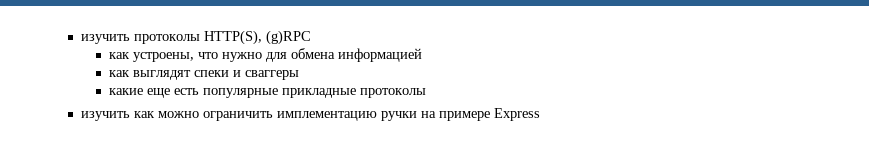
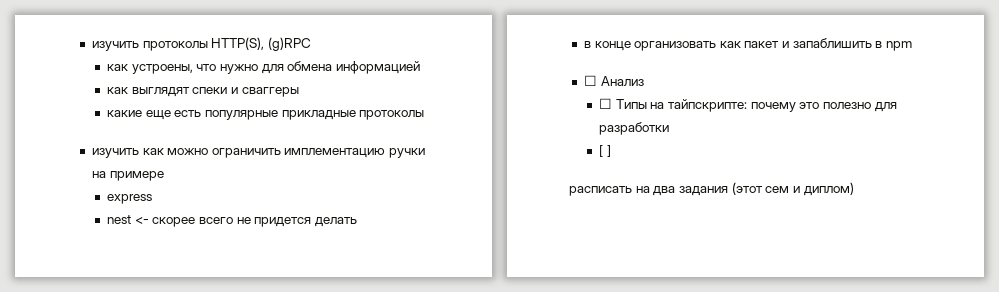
[493,108,540,121] Express -> [107,194,153,204] [107,215,358,227] [583,38,913,51] [583,75,644,86] [599,98,897,112] [599,122,670,135] [599,145,611,157] [569,182,854,196] // express // nest <- скорее всего не придется делать // в конце организовать как пакет и запаблишить в npm // ☐ Анализ // ☐ Типы на тайпскрипте: почему это полезно для разработки // [ ] // расписать на два задания (этот сем и диплом)

